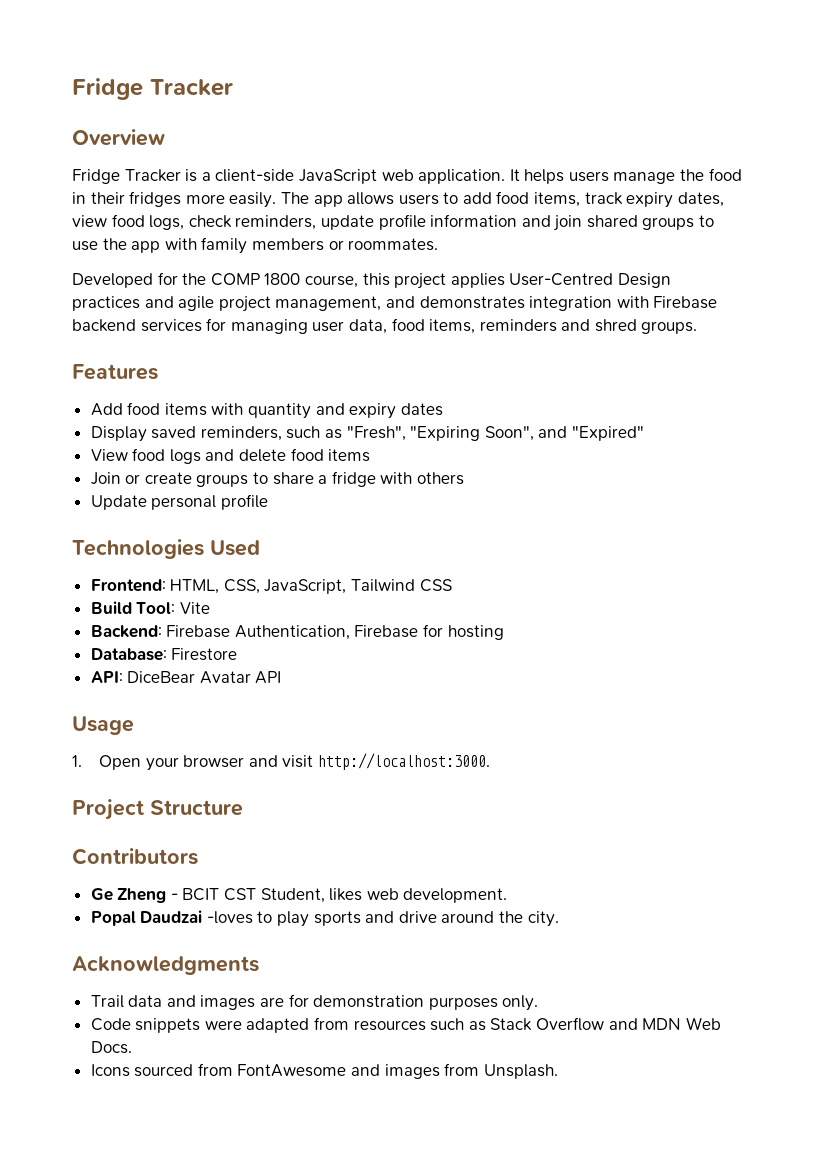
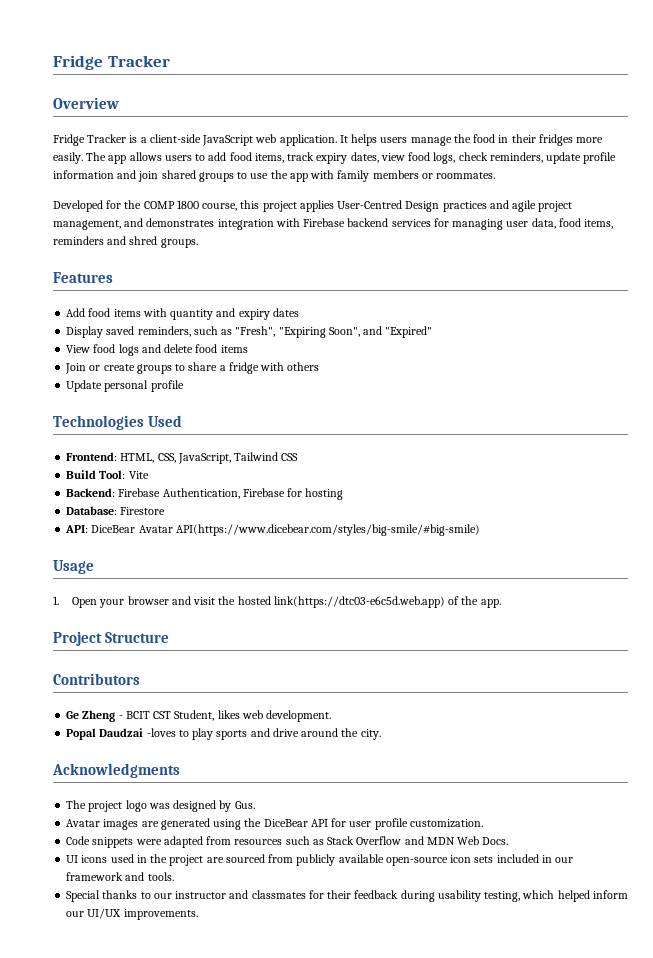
[255,671,282,684] API -> [175,524,480,536] API(https://www.dicebear.com/styles/big-smile/#big-smile)
[318,753,491,770] http://localhost:3000. -> [218,596,501,608] the hosted link(https://dtc03-e6c5d.web.app) of the app.
[90,994,539,1011] Trail data and images are for demonstration purposes only. -> [66,800,255,812] [66,818,483,830] The project logo was designed by Gus. // Avatar images are generated using the DiceBear API for user profile customization.
[90,1063,558,1079] Icons sourced from FontAwesome and images from Unsplash. -> [66,854,574,866] [66,872,174,881] [66,890,628,902] [66,908,198,920] UI icons used in the project are sourced from publicly available open-source icon sets included in our framework and tools. // Special thanks to our instructor and classmates for their feedback during usability testing, which helped inform our UI/UX improvements.

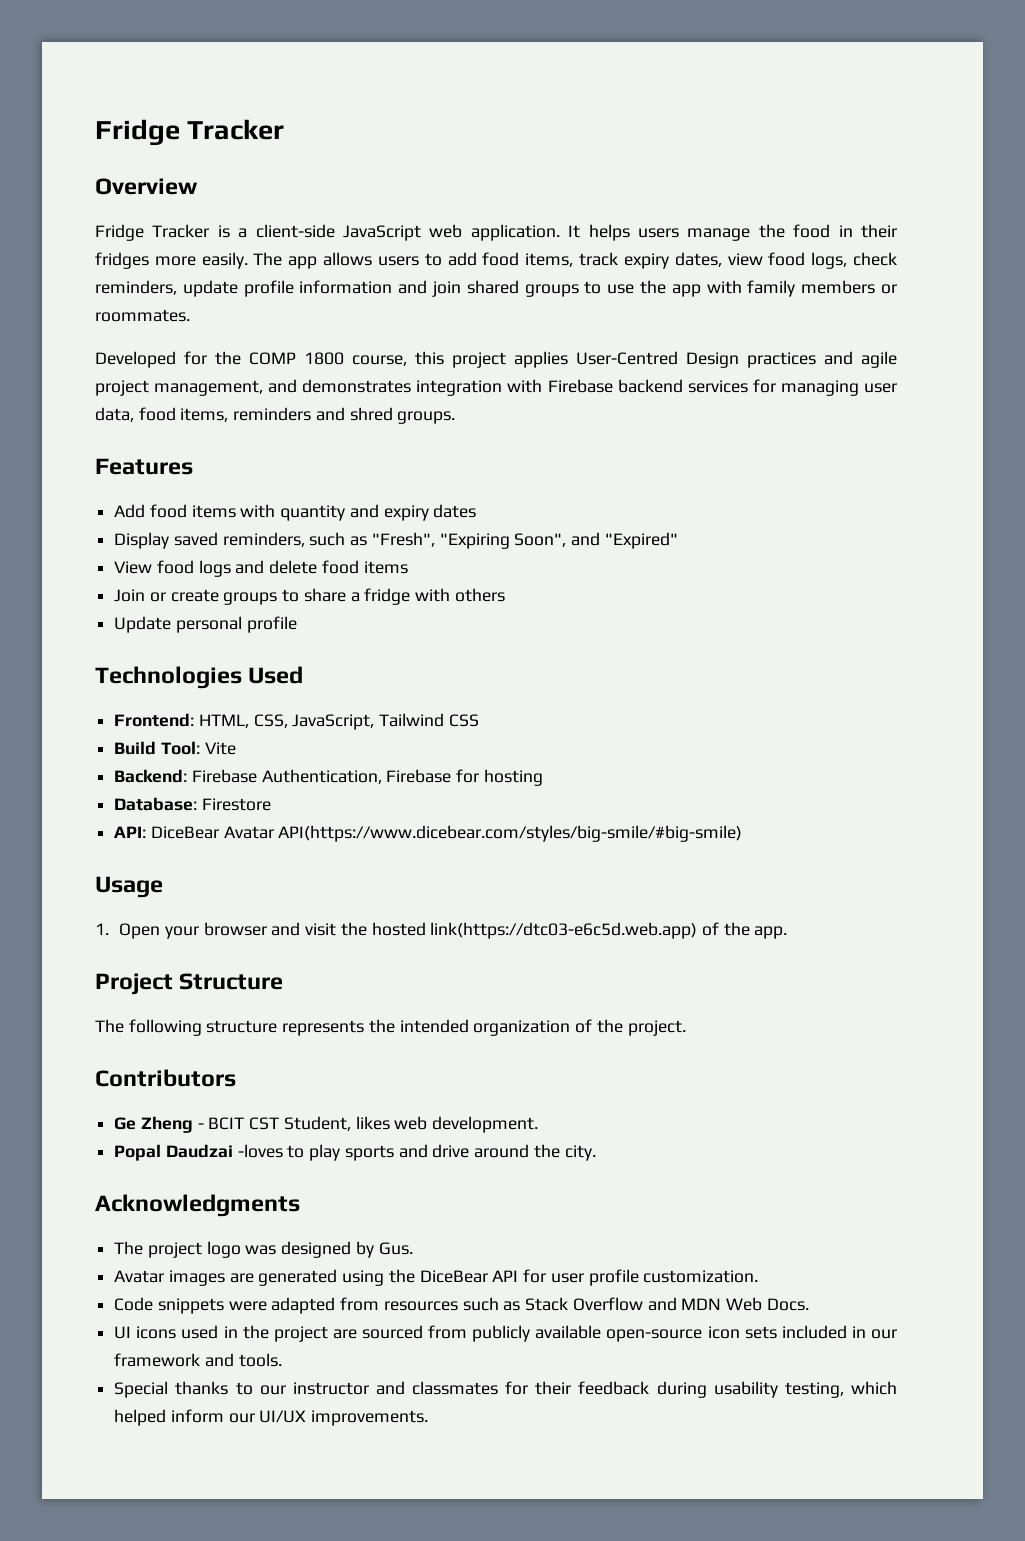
(170, 637) none -> [95,1019,686,1036] // The following structure represents the intended organization of the project.

